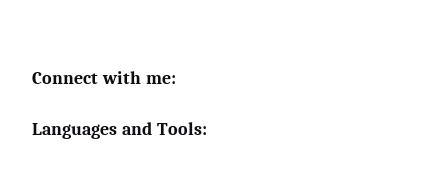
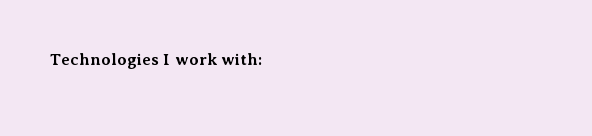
[32,71,176,84] [32,122,207,139] Connect with me: // Languages and Tools: -> [50,53,263,69] Technologies I work with:

